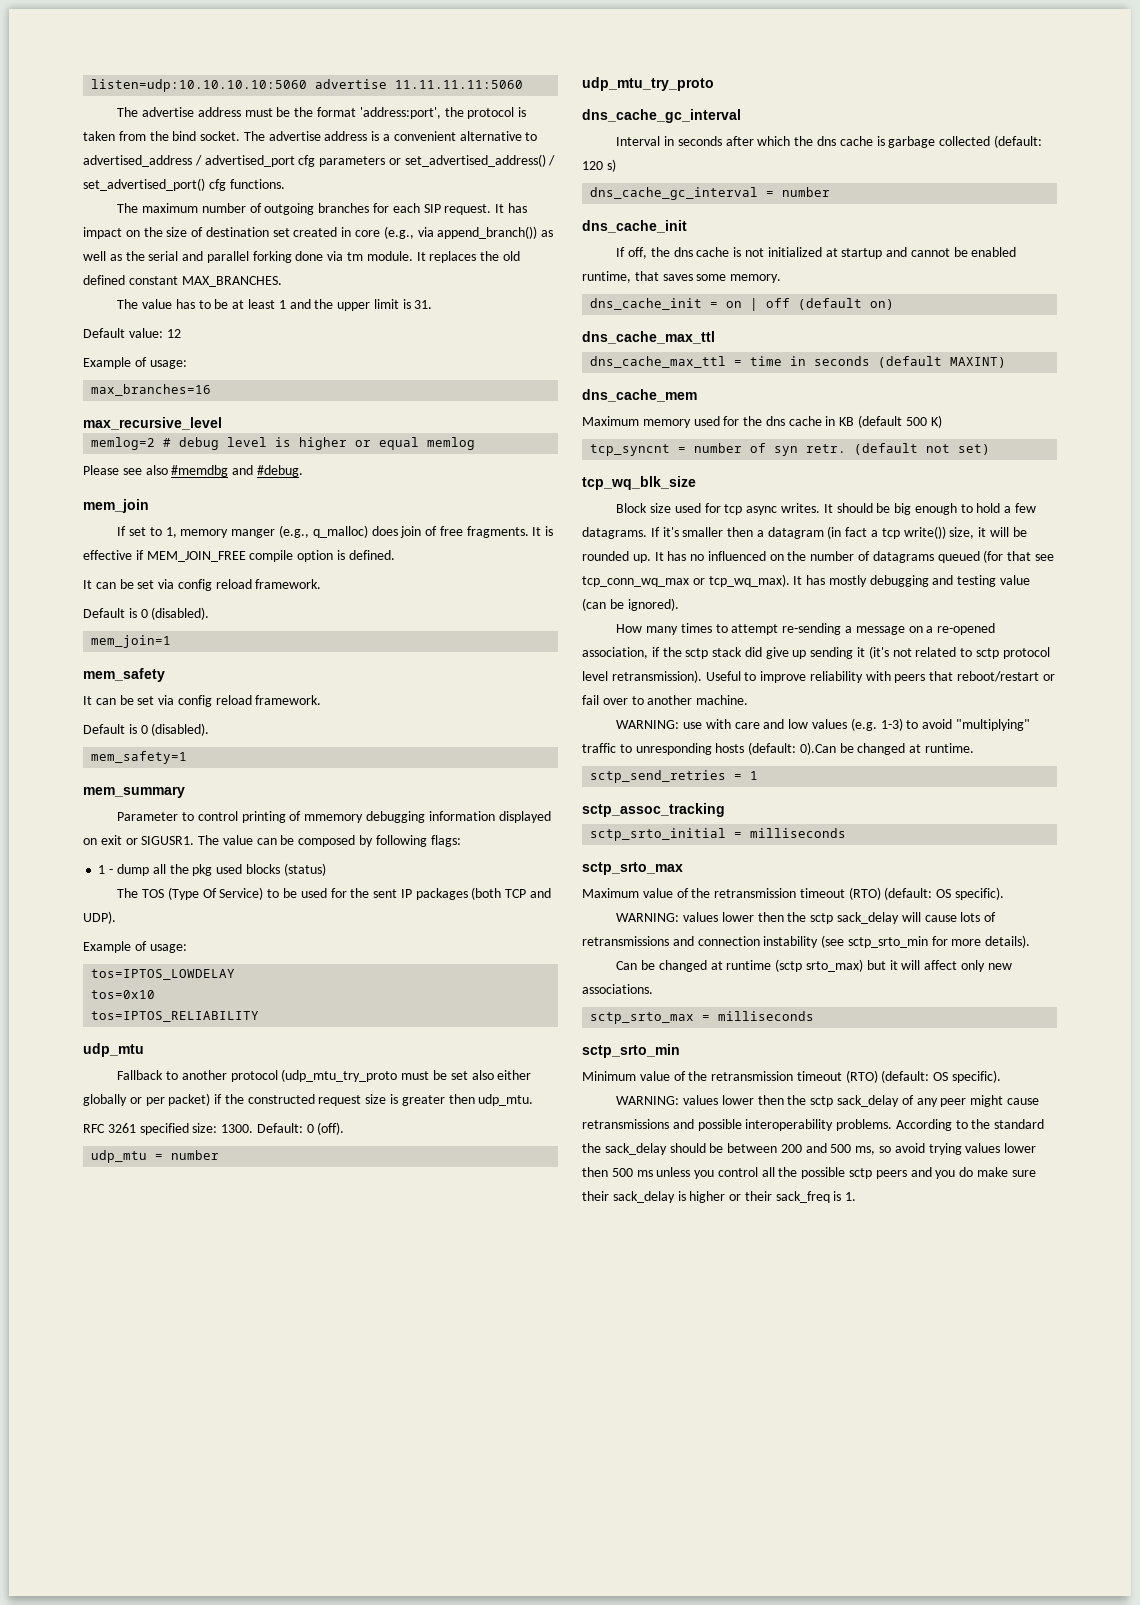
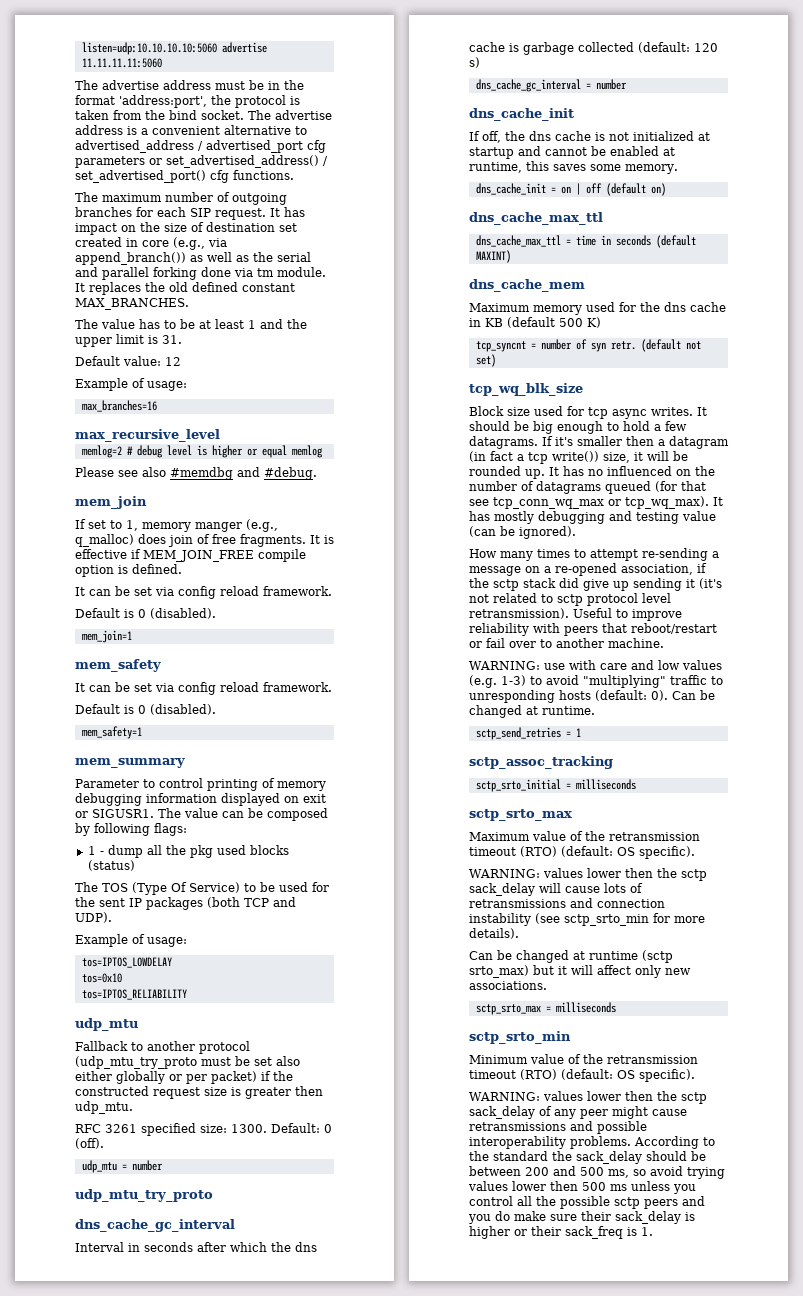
(291, 112) none -> [268,81,280,90] in
[304,814,364,823] mmemory -> [277,781,326,791] memory
[582,271,659,283] runtime, that -> [663,147,675,156] [469,161,549,173] at runtime, this
[799,742,836,755] 0).Can -> [651,690,696,701] 0). Can

